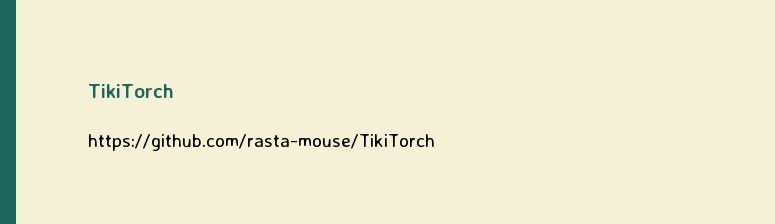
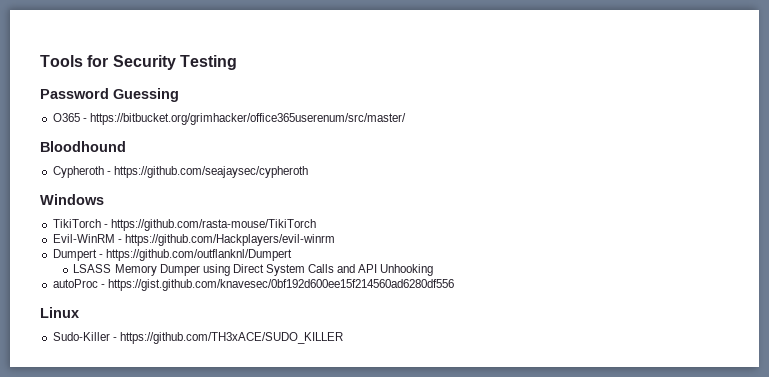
[88,84,174,98] [88,134,435,151] TikiTorch // https://github.com/rasta-mouse/TikiTorch -> [40,55,237,70] [40,88,179,102] [52,113,406,125] [40,141,126,152] [52,166,308,178] [40,194,104,205] [52,219,316,231] [52,234,335,246] [52,249,292,261] [73,264,434,276] [52,279,454,291] [40,307,79,318] [52,332,343,344] Tools for Security Testing // Password Guessing // O365 - https://bitbucket.org/grimhacker/office365userenum/src/master/ // Bloodhound // Cypheroth - https://github.com/seajaysec/cypheroth // Windows // TikiTorch - https://github.com/rasta-mouse/TikiTorch // Evil-WinRM - https://github.com/Hackplayers/evil-winrm // Dumpert - https://github.com/outflanknl/Dumpert // LSASS Memory Dumper using Direct System Calls and API Unhooking // autoProc - https://gist.github.com/knavesec/0bf192d600ee15f214560ad6280df556 // Linux // Sudo-Killer - https://github.com/TH3xACE/SUDO_KILLER

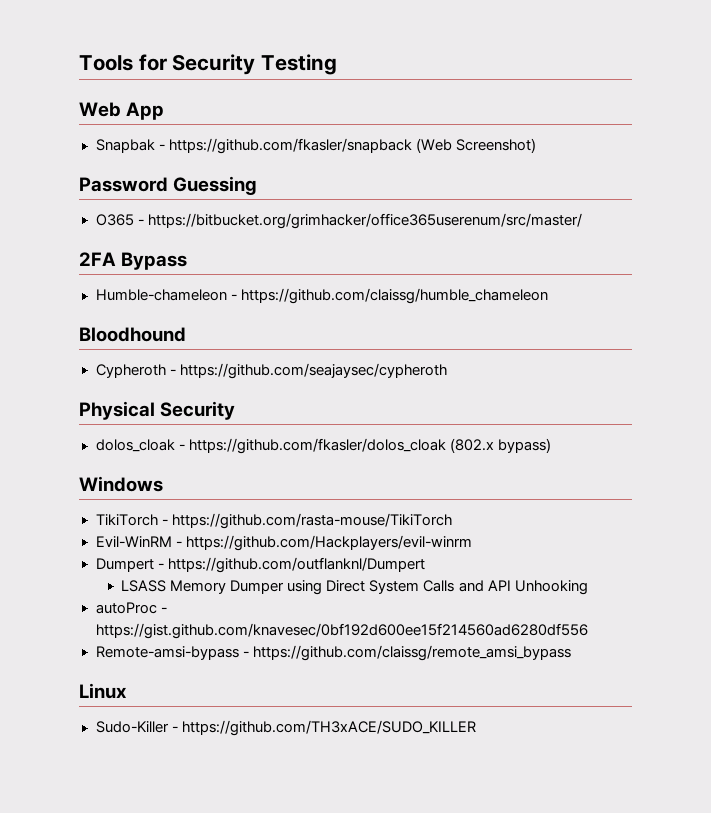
(237, 62) none -> [79,102,165,120] [95,138,536,154] // Web App // Snapbak - https://github.com/fkasler/snapback (Web Screenshot)
(406, 119) none -> [79,252,188,270] [95,288,548,304] // 2FA Bypass // Humble-chameleon - https://github.com/claissg/humble_chameleon
(308, 172) none -> [79,401,236,420] [95,438,551,454] // Physical Security // dolos_cloak - https://github.com/fkasler/dolos_cloak (802.x bypass)
(454, 285) none -> [95,645,571,661] // Remote-amsi-bypass - https://github.com/claissg/remote_amsi_bypass

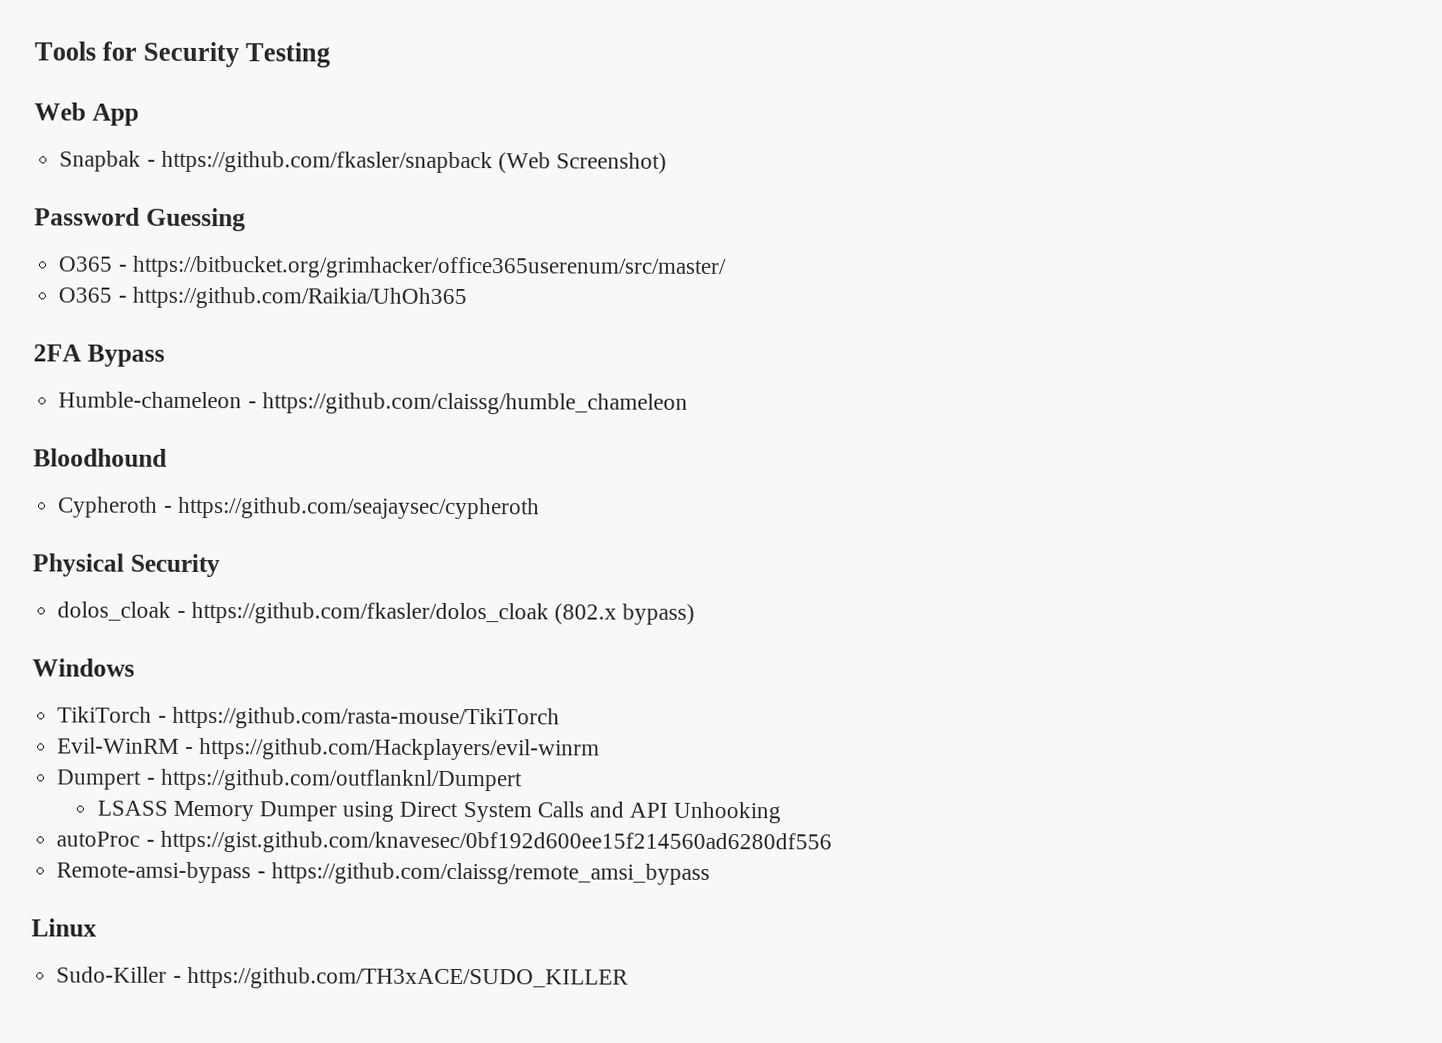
(582, 221) none -> [58,286,467,310] // O365 - https://github.com/Raikia/UhOh365

